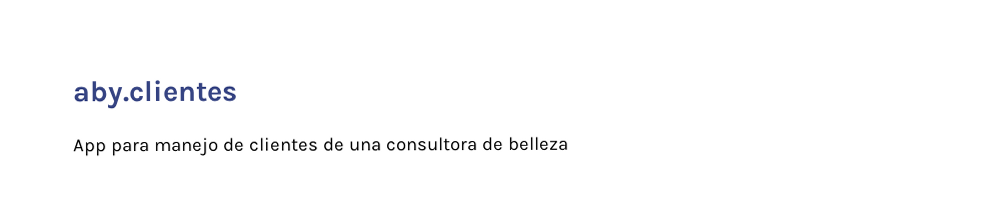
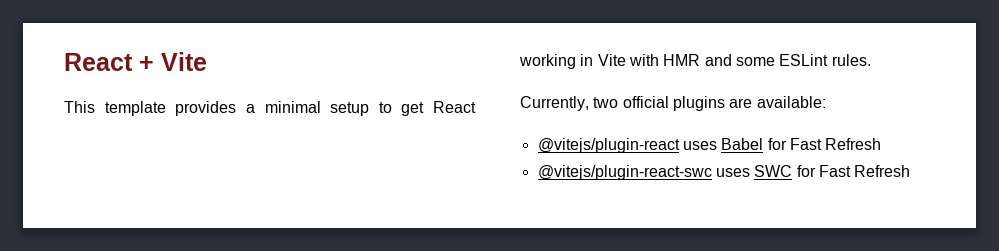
[72,79,238,110] [73,136,569,157] aby.clientes // App para manejo de clientes de una consultora de belleza -> [64,52,207,71] [64,101,476,116] [519,54,871,69] [520,96,826,111] [537,138,882,153] [537,165,911,180] React + Vite // This template provides a minimal setup to get React working in Vite with HMR and some ESLint rules. // Currently, two official plugins are available: // @vitejs/plugin-react uses Babel for Fast Refresh // @vitejs/plugin-react-swc uses SWC for Fast Refresh

